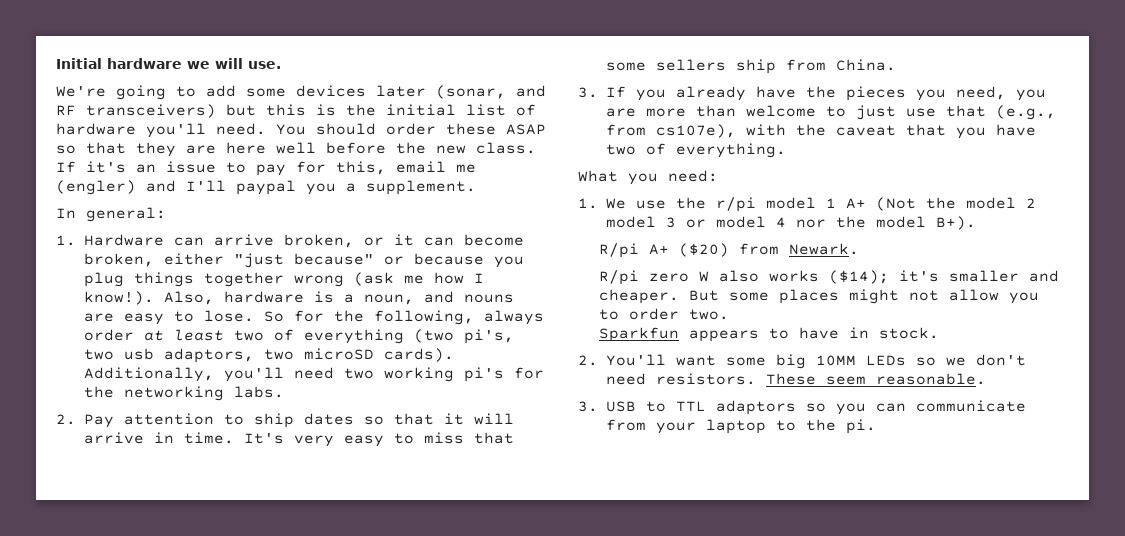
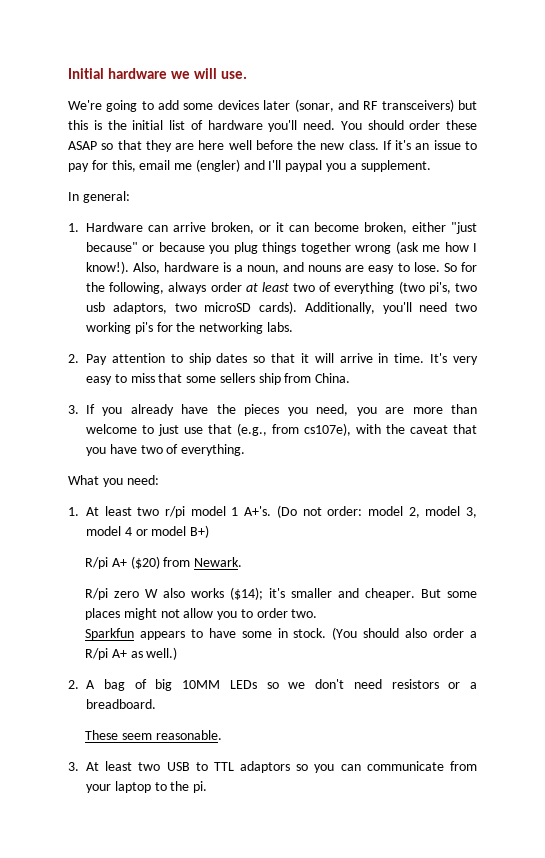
[606,197,1036,212] [606,216,976,230] We use the r/pi model 1 A+ (Not the model 2 model 3 or model 4 nor the model B+). -> [86,505,477,518] [86,525,210,538] At least two r/pi model 1 A+'s. (Do not order: model 2, model 3, model 4 or model B+)
(840, 333) none -> [241,631,272,638] some
[578,354,766,366] // 2. You'll want some -> [332,627,478,640] [84,647,178,660] [68,679,147,691] (You should also order a R/pi A+ as well.) // 2. A bag of
[656,373,756,385] resistors. -> [391,679,477,689] [86,699,156,709] resistors or a breadboard. //
(598, 406) none -> [86,761,161,771] At least two

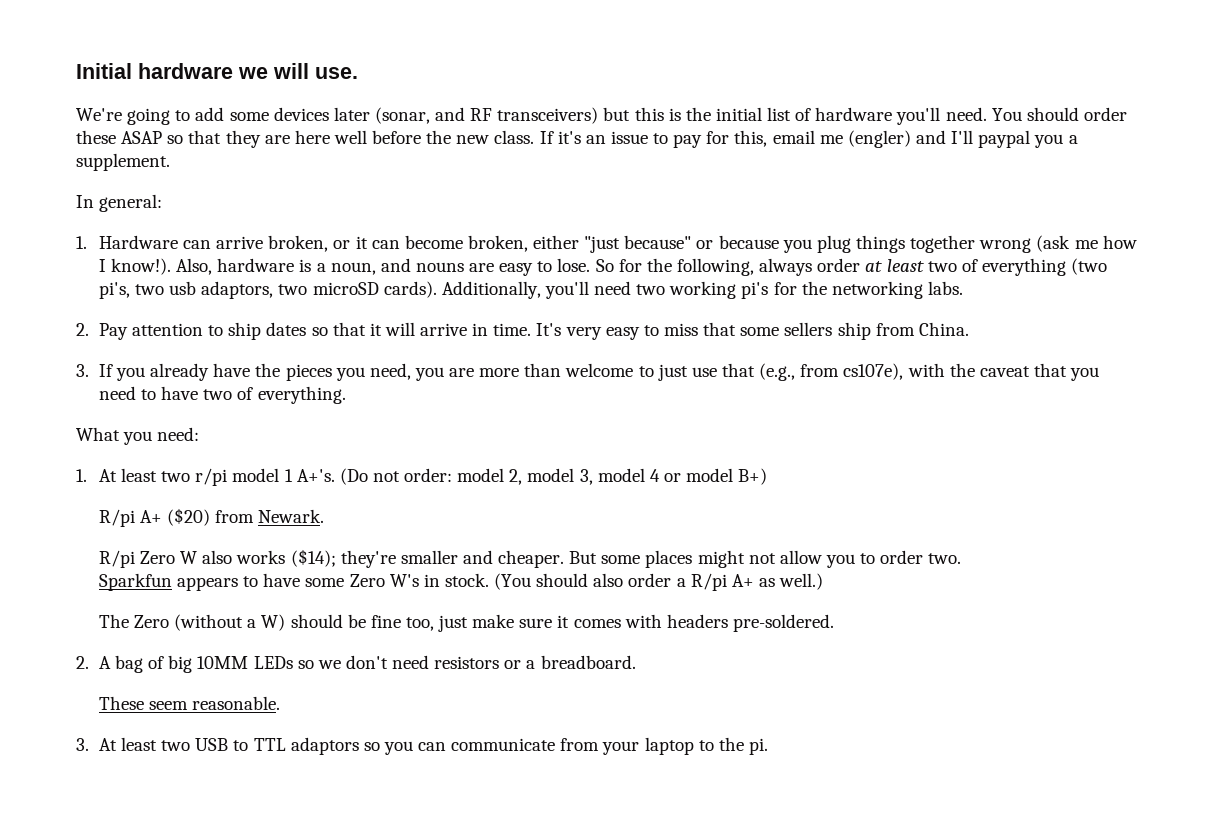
(106, 451) none -> [98,386,157,400] need to
[113,591,139,598] zero -> [140,551,176,564] Zero
[268,588,285,598] it's -> [340,550,396,568] they're
(272, 634) none -> [349,574,419,587] Zero W's
(178, 653) none -> [98,614,835,632] // The Zero (without a W) should be fine too, just make sure it comes with headers pre-soldered.

